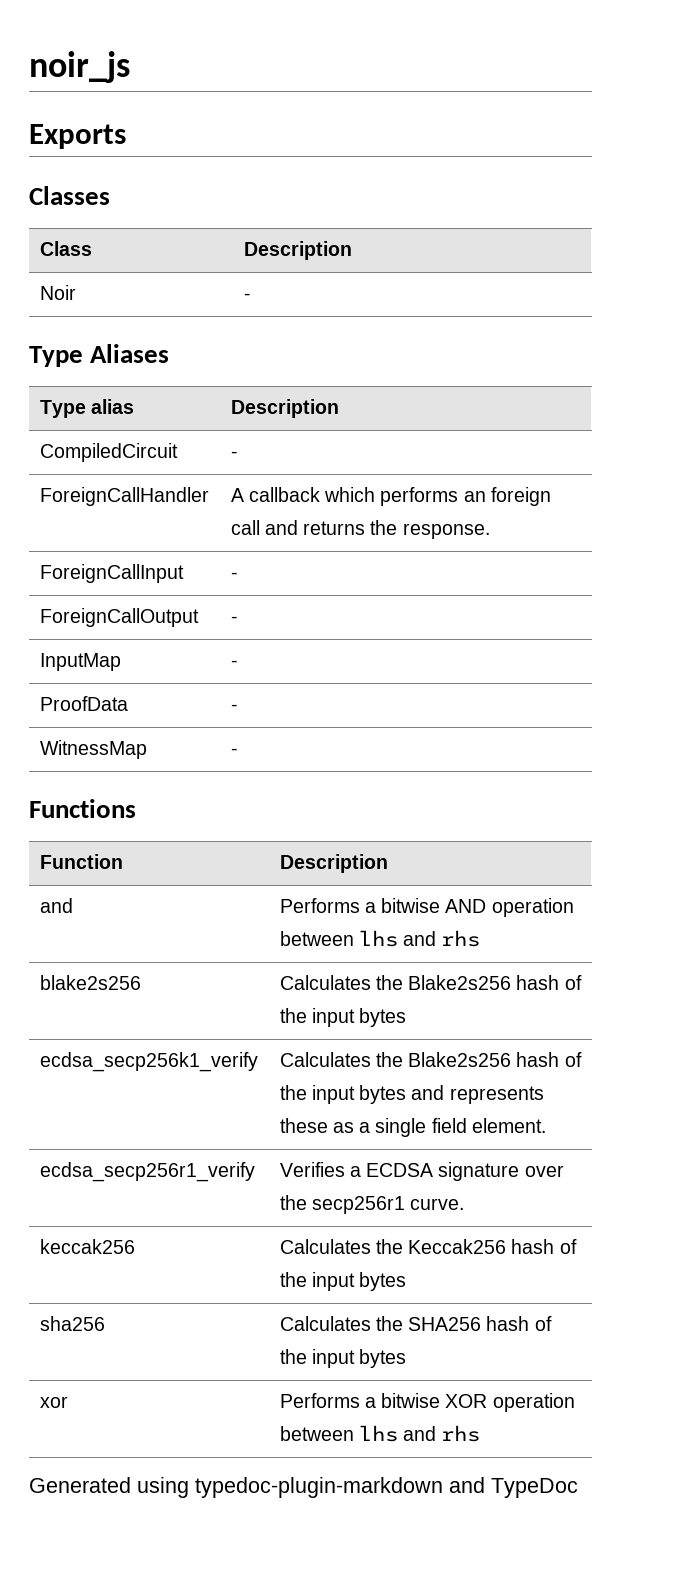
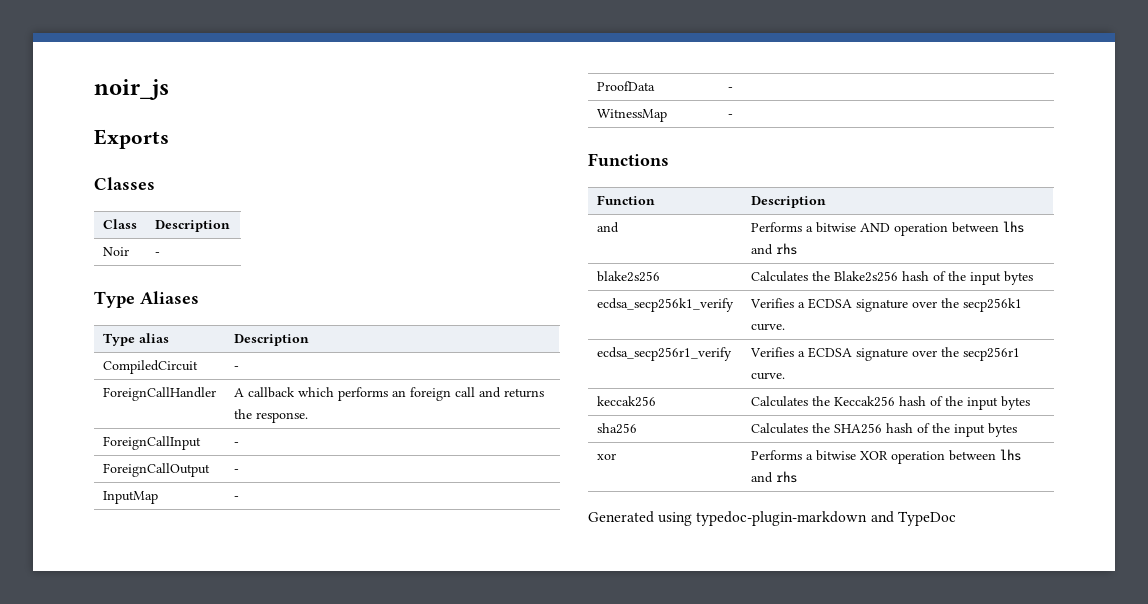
[279,1052,582,1067] [279,1085,544,1104] [279,1118,546,1137] Calculates the Blake2s256 hash of the input bytes and represents these as a single field element. -> [749,298,1022,312] [750,323,785,331] Verifies a ECDSA signature over the secp256k1 curve.

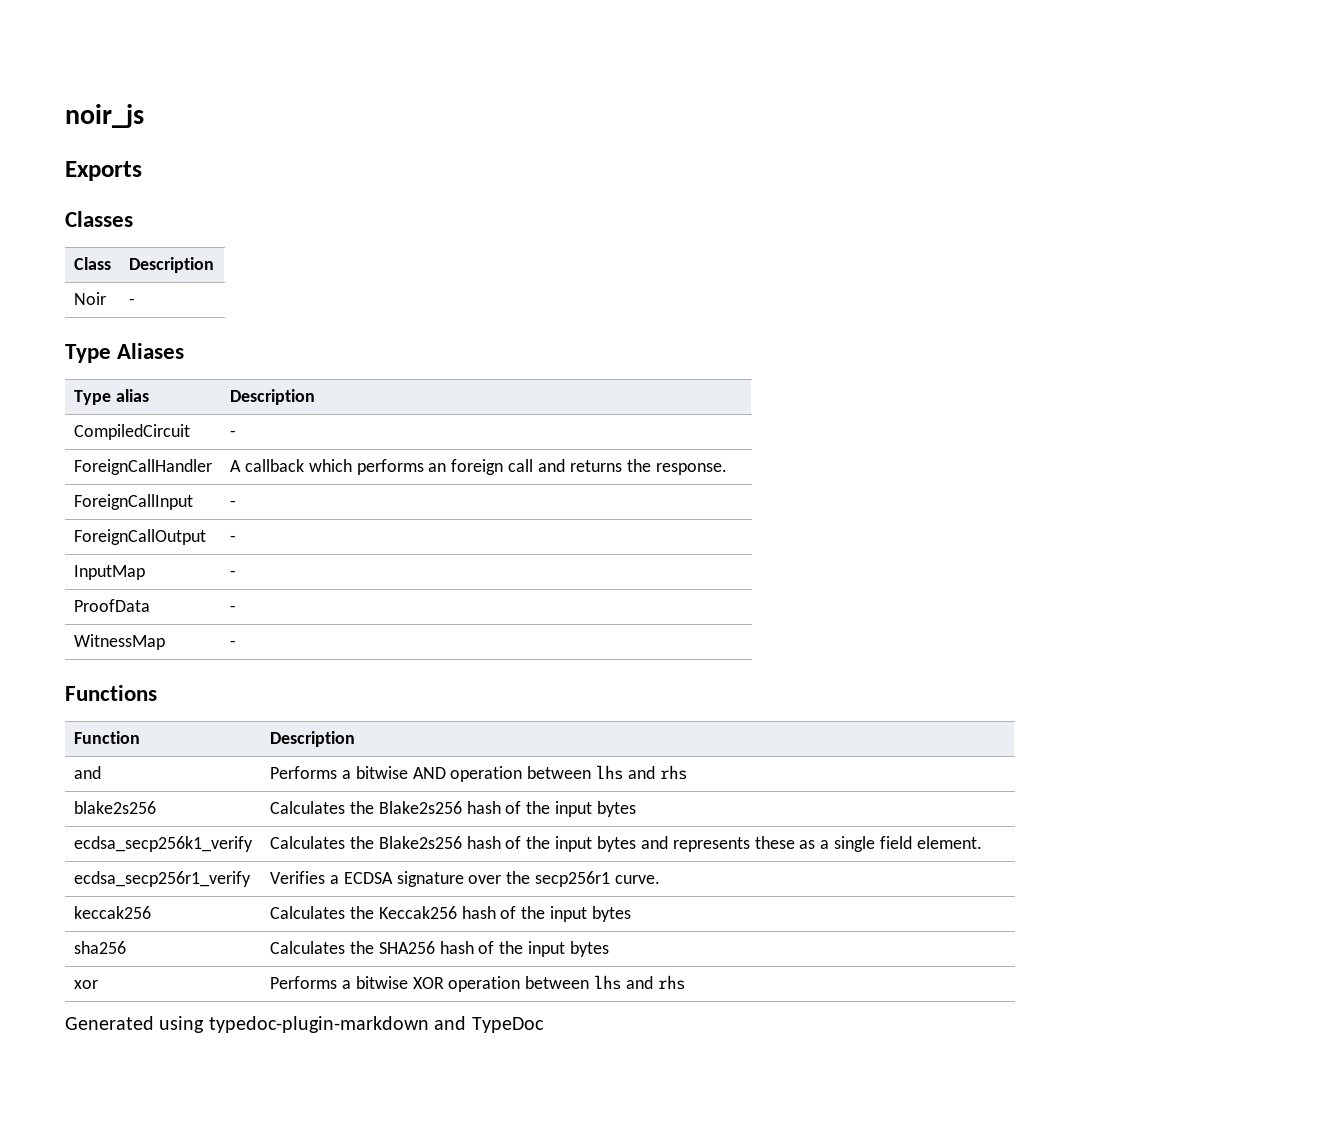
[749,298,1022,312] [750,323,785,331] Verifies a ECDSA signature over the secp256k1 curve. -> [269,836,982,852] Calculates the Blake2s256 hash of the input bytes and represents these as a single field element.

